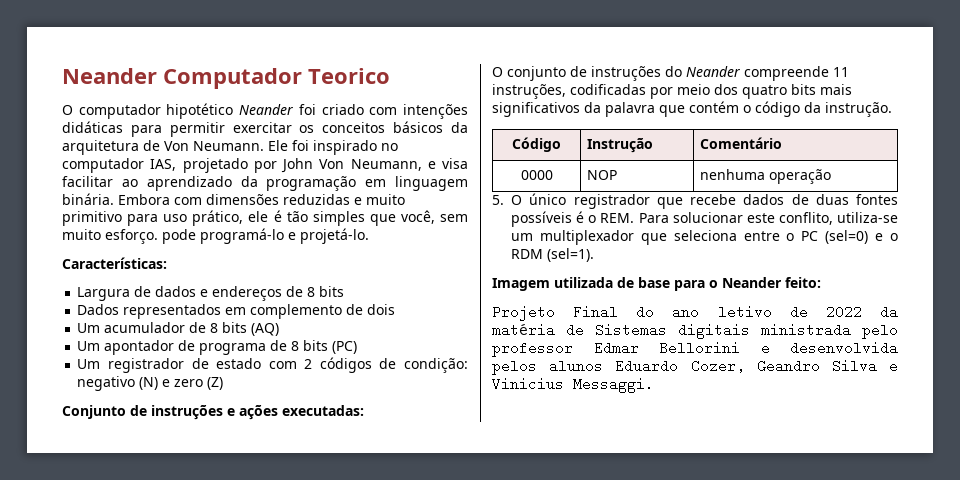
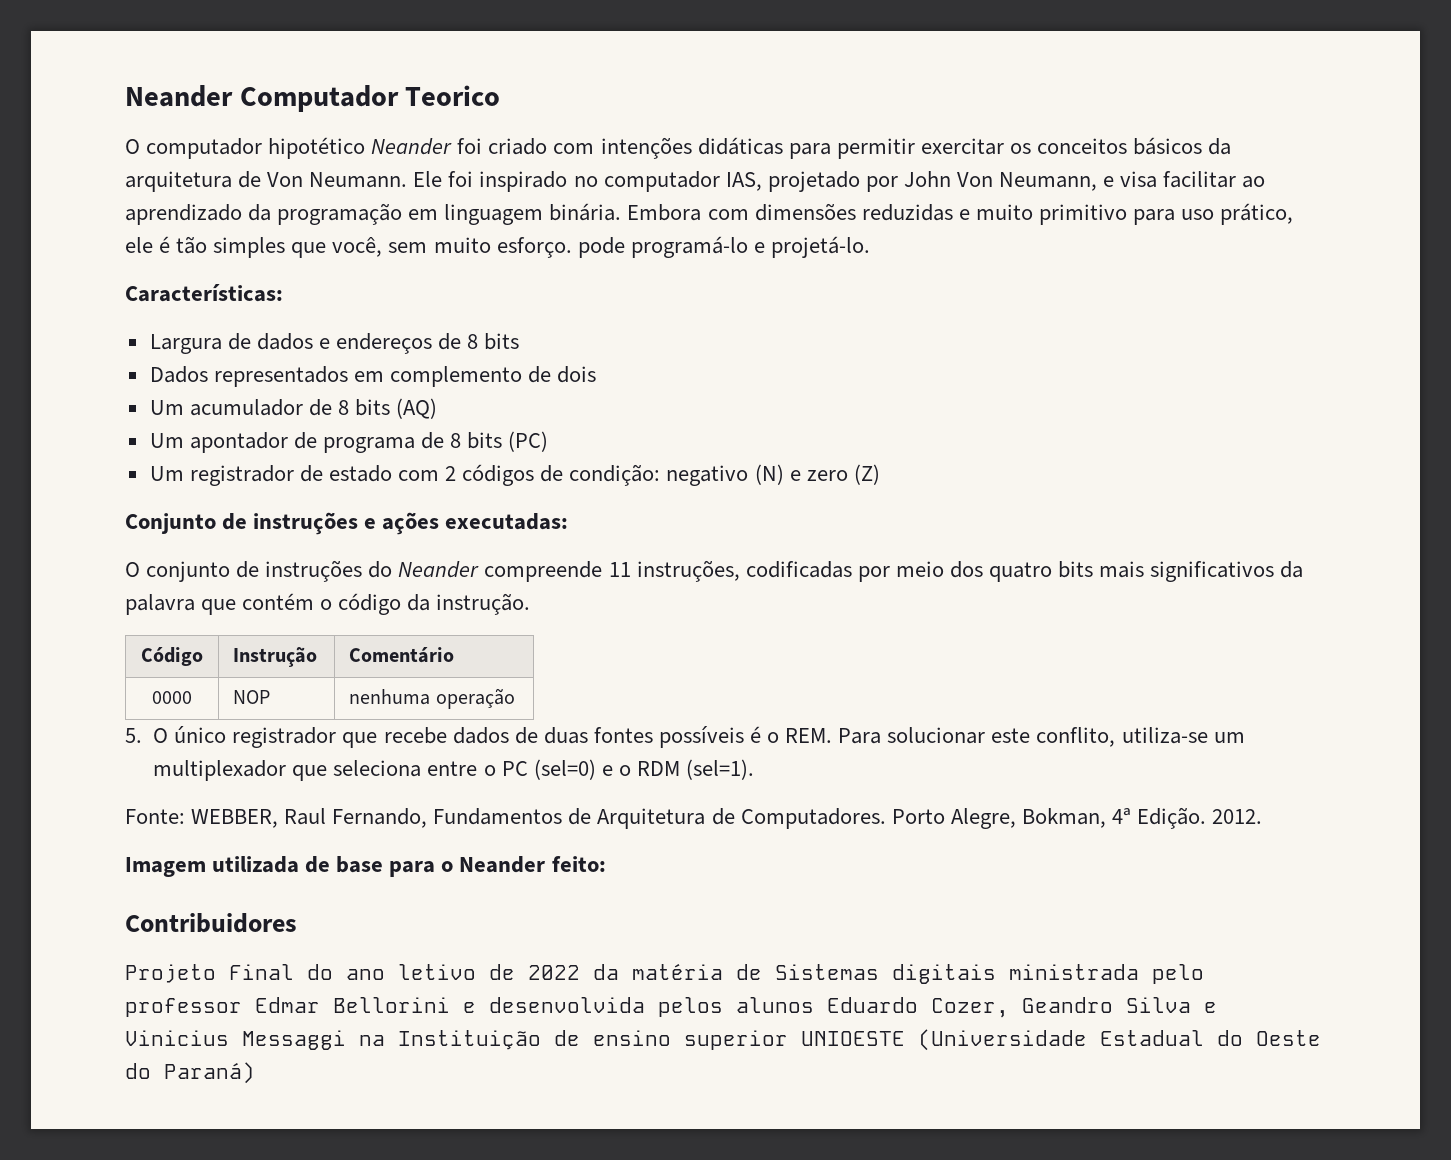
(594, 255) none -> [125,807,1263,829] // Fonte: WEBBER, Raul Fernando, Fundamentos de Arquitetura de Computadores. Porto Alegre, Bokman, 4ª Edição. 2012.
(821, 282) none -> [125,913,297,933] // Contribuidores
[573,377,654,393] Messaggi. -> [242,1029,1321,1051] [125,1062,255,1084] Messaggi na Instituição de ensino superior UNIOESTE (Universidade Estadual do Oeste do Paraná)

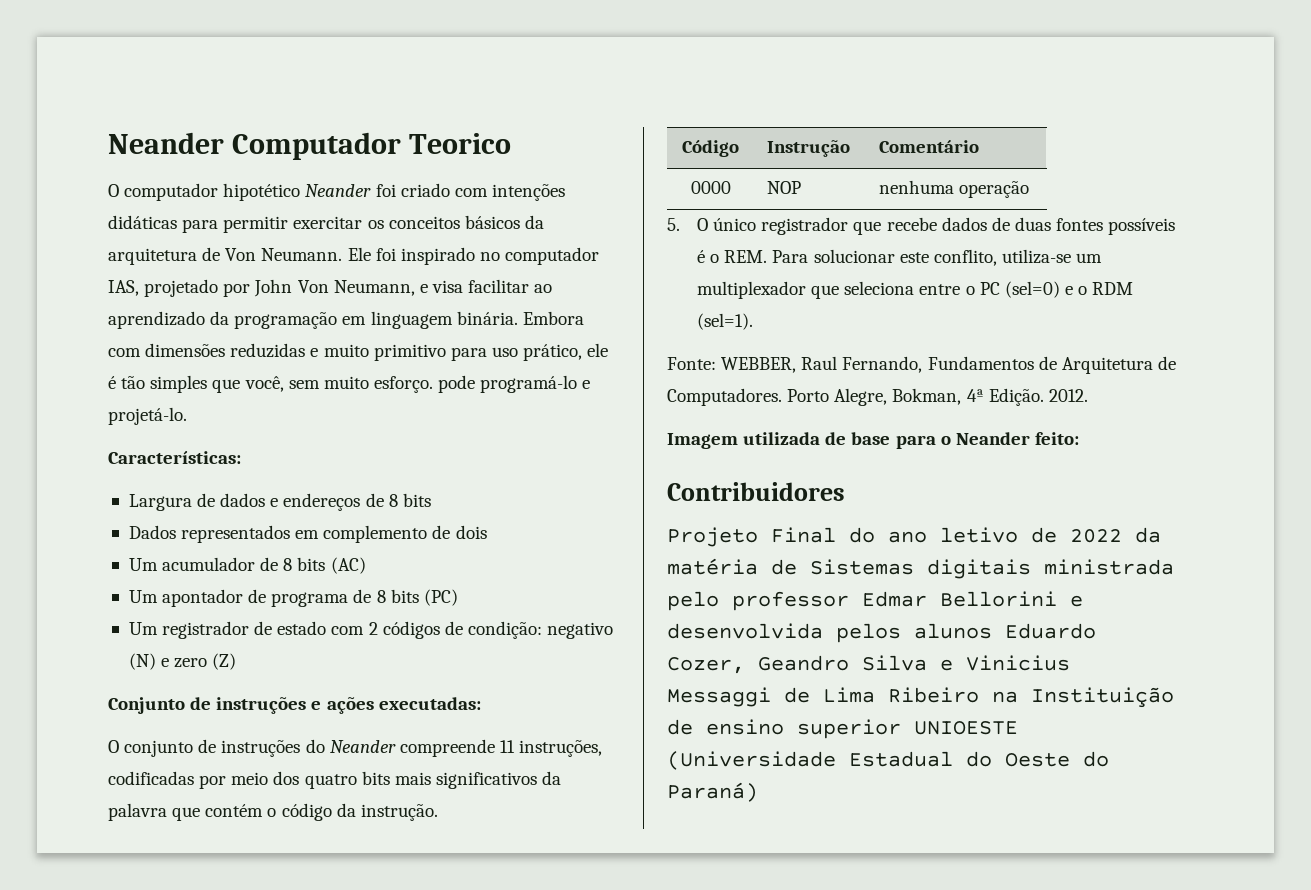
[396,398,438,419] (AQ) -> [330,557,366,574] (AC)
(346, 1040) none -> [784,687,979,703] de Lima Ribeiro

